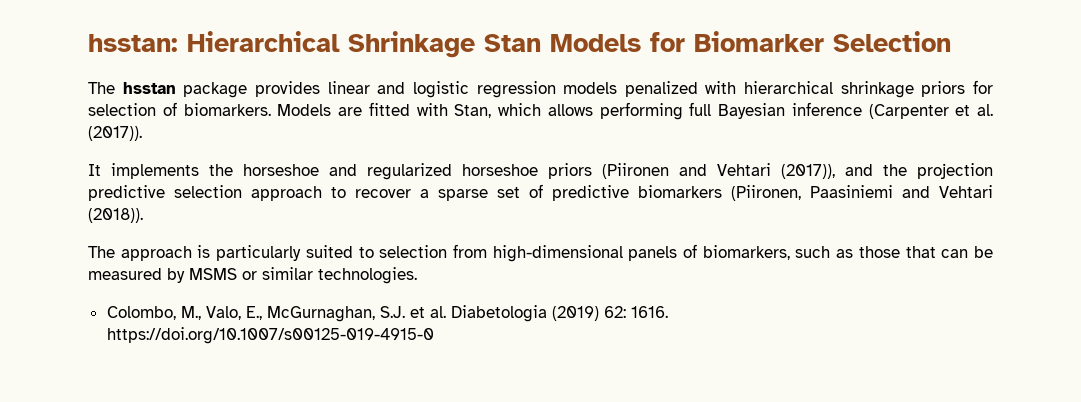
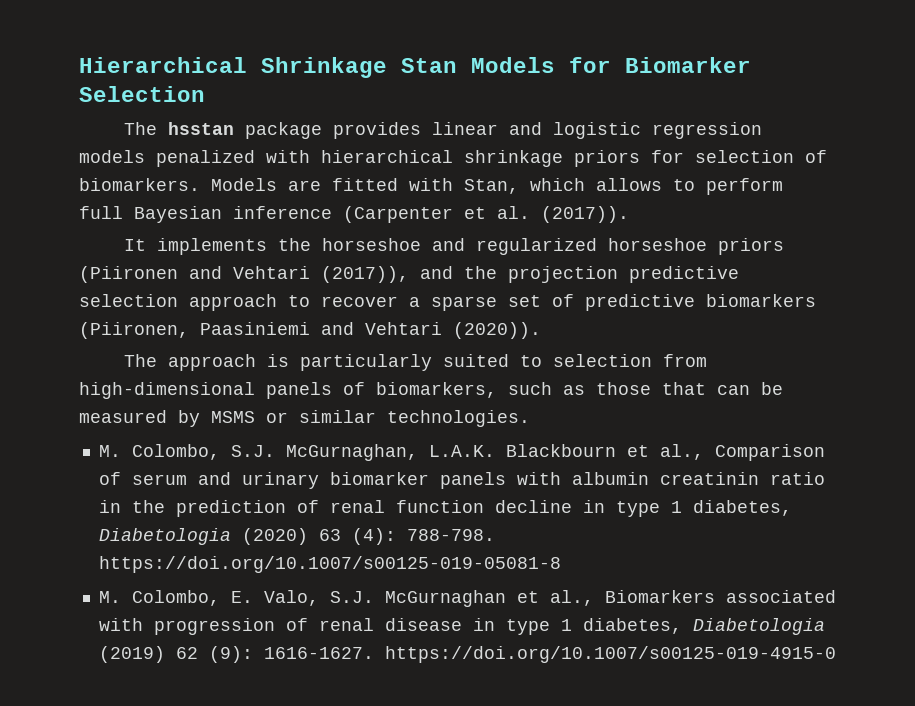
[88,34,178,52] hsstan: -> (79, 65) none
[599,102,683,120] performing -> [673,178,783,195] to perform
[88,208,143,223] (2018)). -> [453,322,541,339] (2020)).
[106,305,668,322] Colombo, M., Valo, E., McGurnaghan, S.J. et al. Diabetologia (2019) 62: 1616. -> [98,444,825,461] [98,472,825,489] [98,500,792,517] [98,528,495,545] [98,556,561,573] [98,590,836,607] [98,618,825,635] [98,646,374,663] M. Colombo, S.J. McGurnaghan, L.A.K. Blackbourn et al., Comparison of serum and urinary biomarker panels with albumin creatinin ratio in the prediction of renal function decline in type 1 diabetes, Diabetologia (2020) 63 (4): 788-798. https://doi.org/10.1007/s00125-019-05081-8 // M. Colombo, E. Valo, S.J. McGurnaghan et al., Biomarkers associated with progression of renal disease in type 1 diabetes, Diabetologia (2019) 62 (9): 1616-1627.

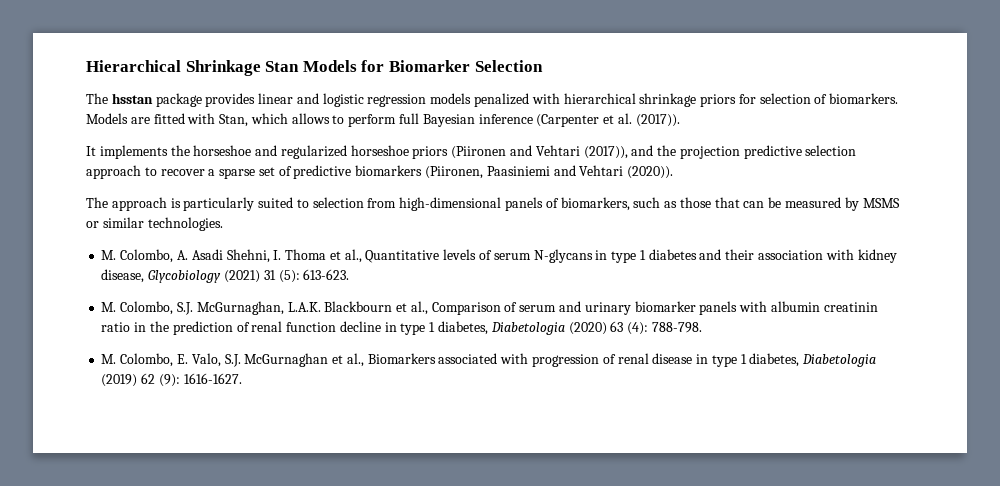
(530, 418) none -> [101,249,897,263] [101,269,350,283] // M. Colombo, A. Asadi Shehni, I. Thoma et al., Quantitative levels of serum N-glycans in type 1 diabetes and their association with kidney disease, Glycobiology (2021) 31 (5): 613-623.
[98,556,561,573] https://doi.org/10.1007/s00125-019-05081-8 -> (702, 327) none
[384,646,836,663] https://doi.org/10.1007/s00125-019-4915-0 -> (242, 378) none

